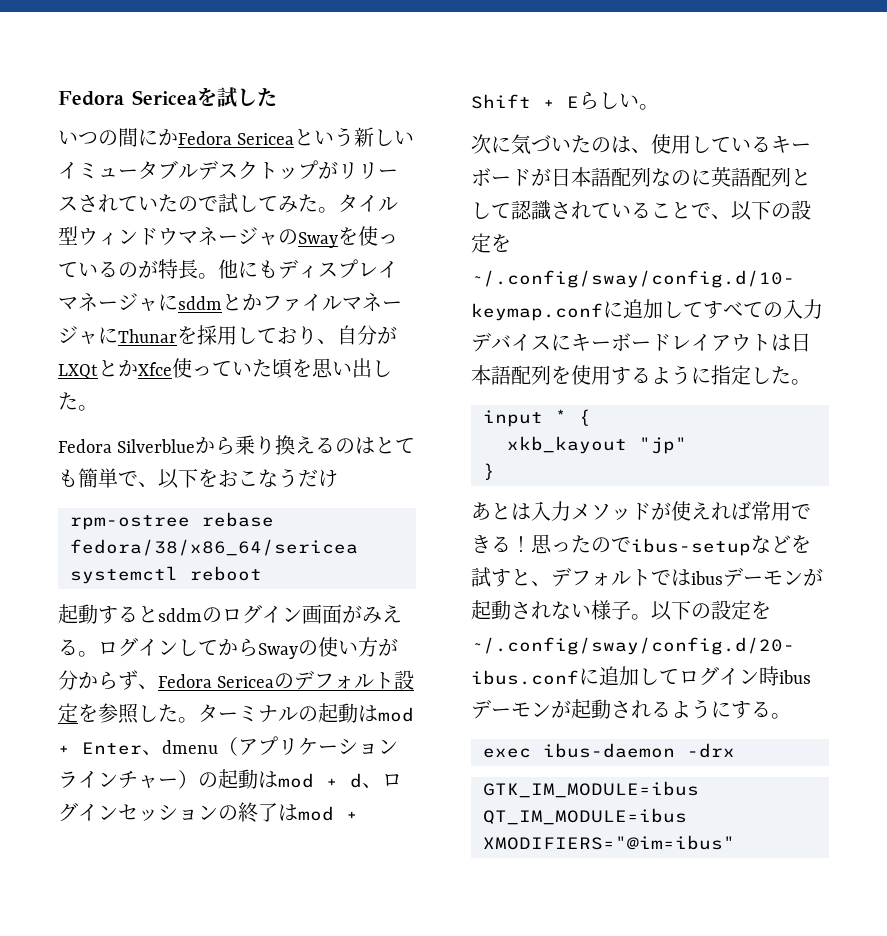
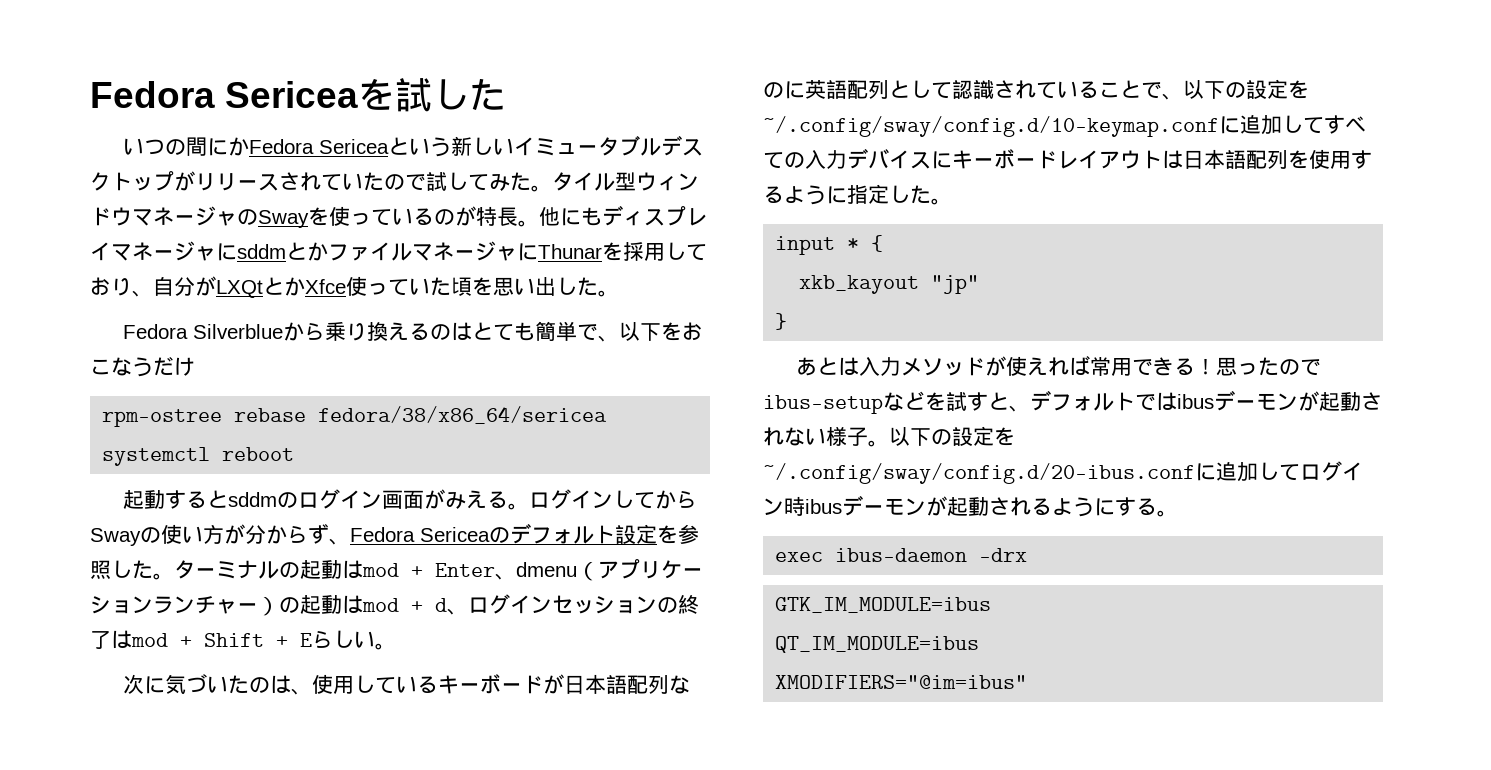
[78,771,98,788] イ -> (174, 605) none

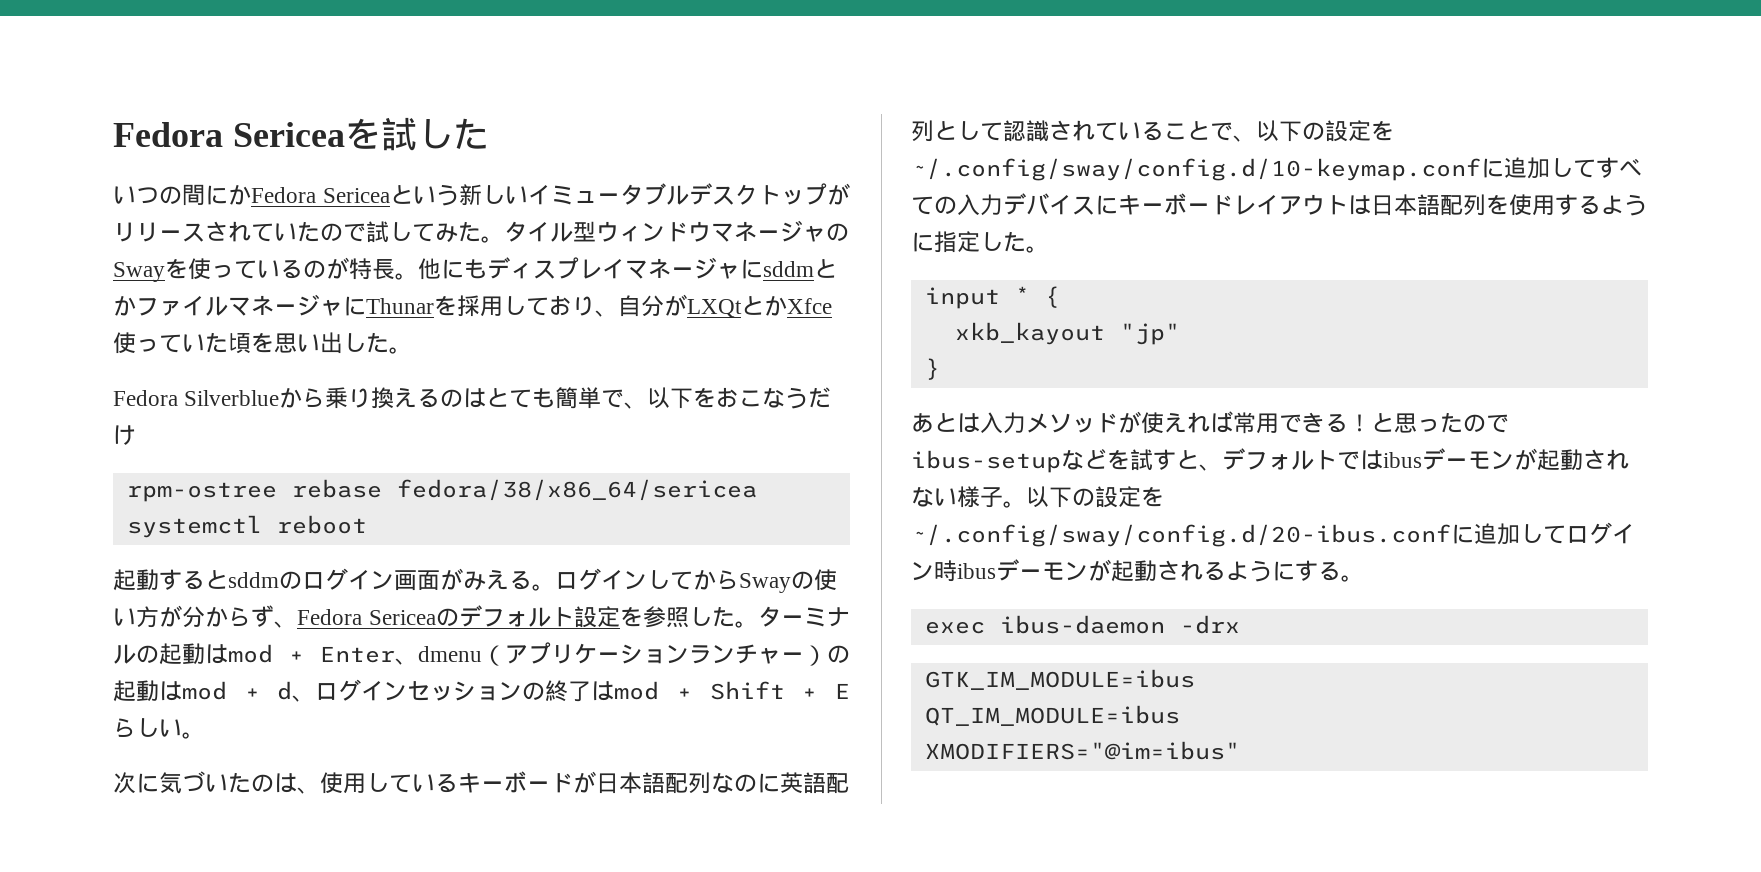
(1216, 366) none -> [1371,413,1394,432] と

